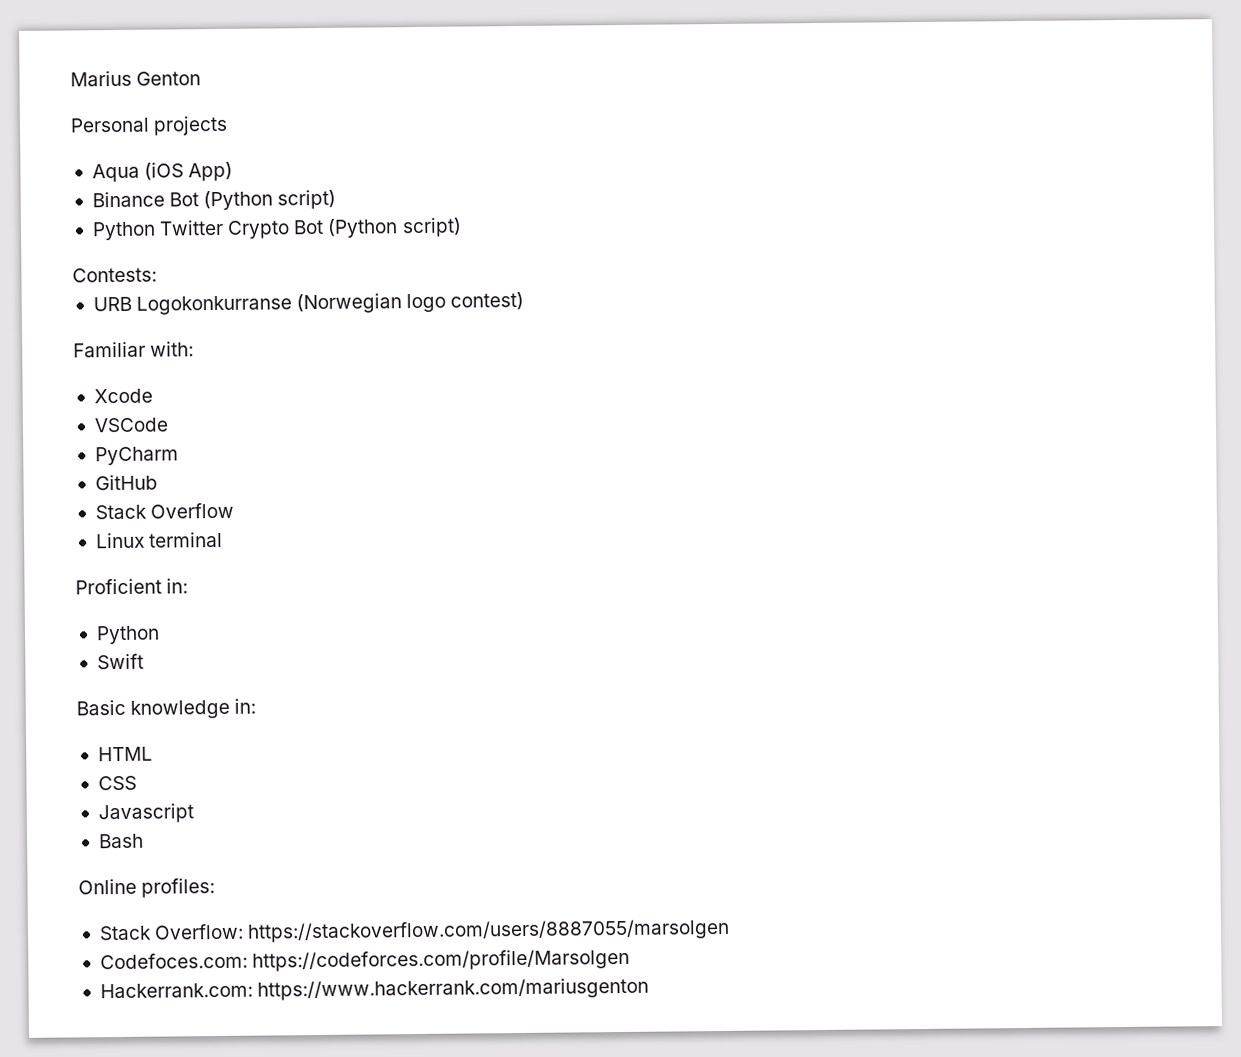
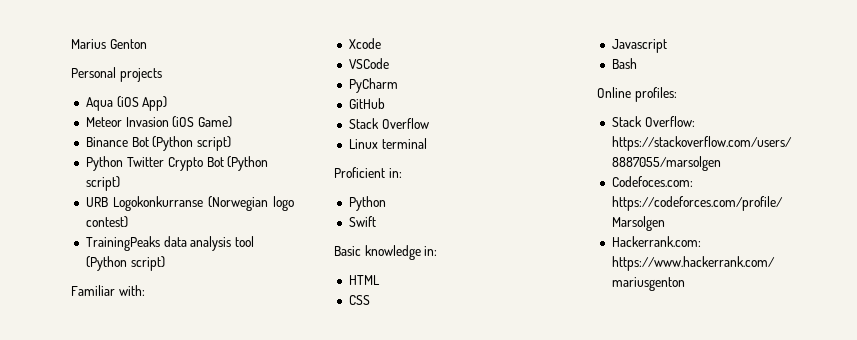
(234, 171) none -> [85,116,232,128] // Meteor Invasion (iOS Game)
[72,267,157,283] // Contests: -> (120, 183) none
(525, 301) none -> [85,236,254,251] [85,256,165,271] // TrainingPeaks data analysis tool (Python script)

